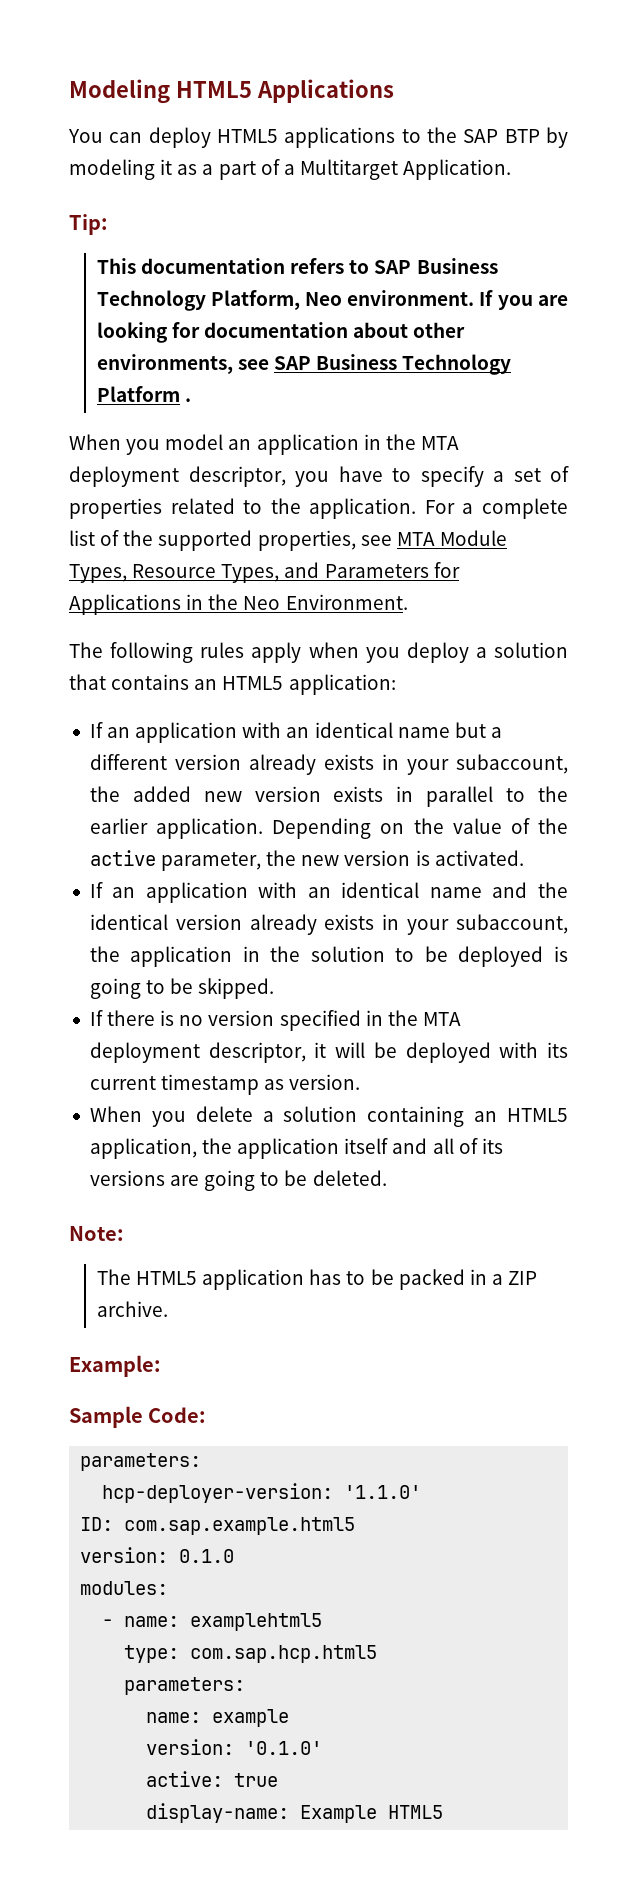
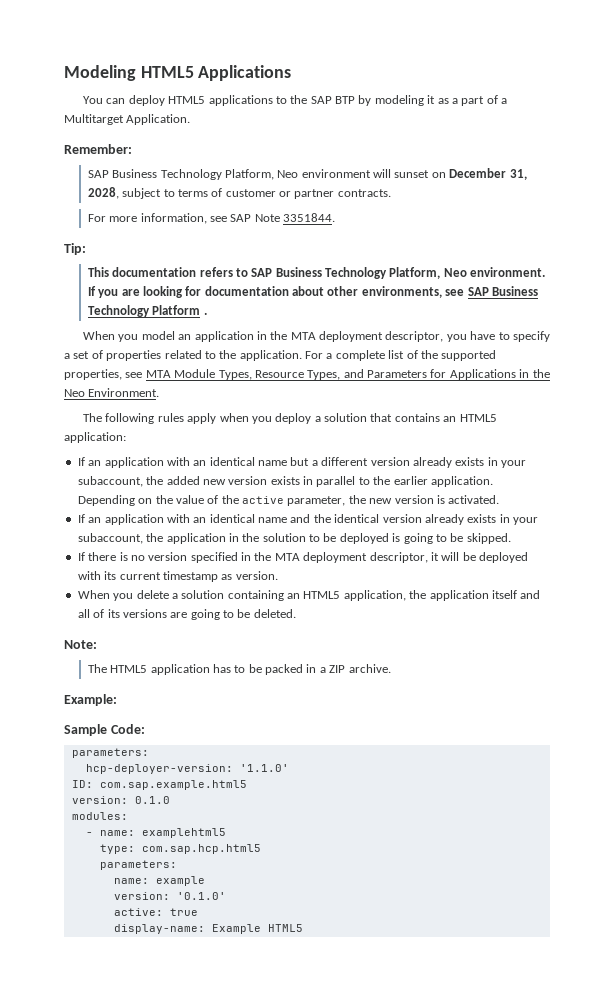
(512, 169) none -> [64,144,132,154] [87,168,527,180] [87,187,391,199] [87,213,336,224] // Remember: // SAP Business Technology Platform, Neo environment will sunset on December 31, 2028, subject to terms of customer or partner contracts. // For more information, see SAP Note 3351844.

